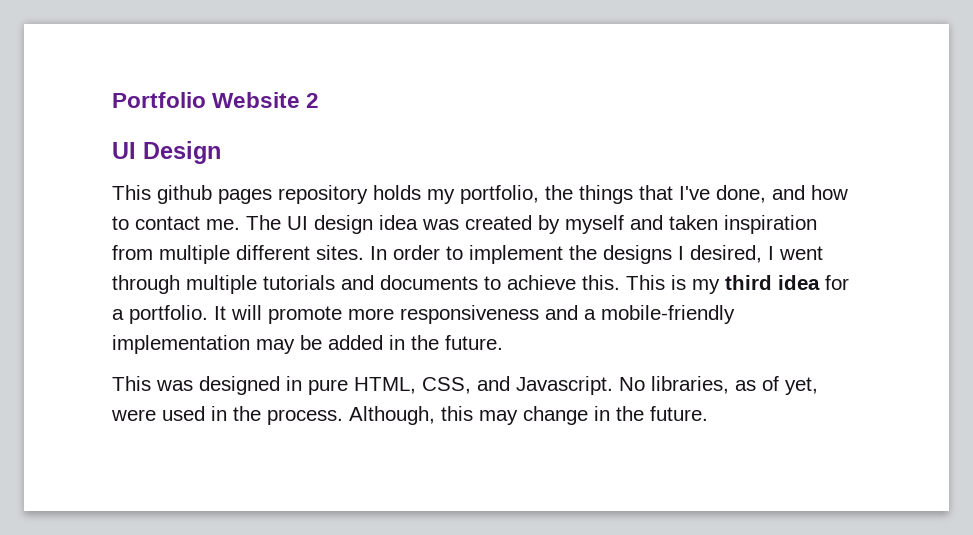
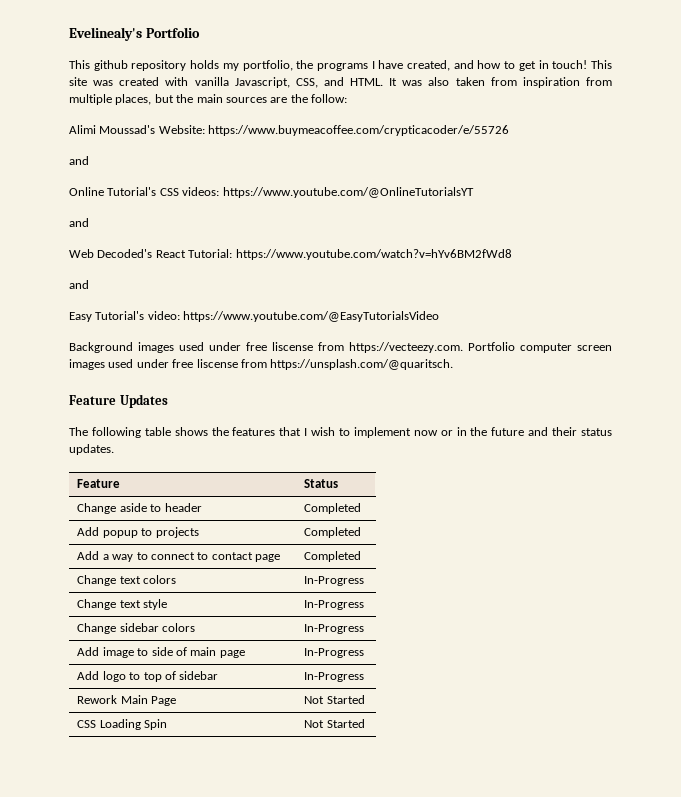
[112,92,320,108] [112,141,221,164] Portfolio Website 2 // UI Design -> [69,27,200,41] Evelinealy's Portfolio
[218,189,272,204] pages -> (128, 65) none
[579,185,848,204] [112,215,817,234] [112,245,823,264] [112,275,849,294] [112,305,735,324] [112,335,503,354] [112,376,818,395] [111,406,708,425] things that I've done, and how to contact me. The UI design idea was created by myself and taken inspiration from multiple different sites. In order to implement the designs I desired, I went through multiple tutorials and documents to achieve this. This is my third idea for a portfolio. It will promote more responsiveness and a mobile-friendly implementation may be added in the future. // This was designed in pure HTML, CSS, and Javascript. No libraries, as of yet, were used in the process. Although, this may change in the future. -> [316,60,612,71] [69,77,612,88] [69,94,347,105] [69,125,510,136] [69,156,89,165] [69,187,474,198] [69,218,89,227] [69,249,512,260] [69,280,89,289] [69,311,440,322] [69,342,612,353] [69,359,454,370] [69,394,168,408] [69,427,613,438] [69,444,114,455] [77,479,121,488] [304,479,339,488] [77,503,202,514] [304,503,362,514] [77,527,199,538] [304,527,362,538] [77,551,281,562] [304,551,362,562] [77,575,177,586] [304,576,365,586] [77,599,168,610] [304,600,365,610] [77,623,196,634] [304,624,365,634] [77,647,245,658] [304,648,365,658] [77,671,219,682] [304,672,365,682] [77,695,177,706] [304,695,365,704] [77,719,168,730] [304,719,365,728] programs I have created, and how to get in touch! This site was created with vanilla Javascript, CSS, and HTML. It was also taken from inspiration from multiple places, but the main sources are the follow: // Alimi Moussad's Website: https://www.buymeacoffee.com/crypticacoder/e/55726 // and // Online Tutorial's CSS videos: https://www.youtube.com/@OnlineTutorialsYT // and // Web Decoded's React Tutorial: https://www.youtube.com/watch?v=hYv6BM2fWd8 // and // Easy Tutorial's video: https://www.youtube.com/@EasyTutorialsVideo // Background images used under free liscense from https://vecteezy.com. Portfolio computer screen images used under free liscense from https://unsplash.com/@quaritsch. // Feature Updates // The following table shows the features that I wish to implement now or in the future and their status updates. // Feature | Status // Change aside to header | Completed // Add popup to projects | Completed // Add a way to connect to contact page | Completed // Change text colors | In-Progress // Change text style | In-Progress // Change sidebar colors | In-Progress // Add image to side of main page | In-Progress // Add logo to top of sidebar | In-Progress // Rework Main Page | Not Started // CSS Loading Spin | Not Started

